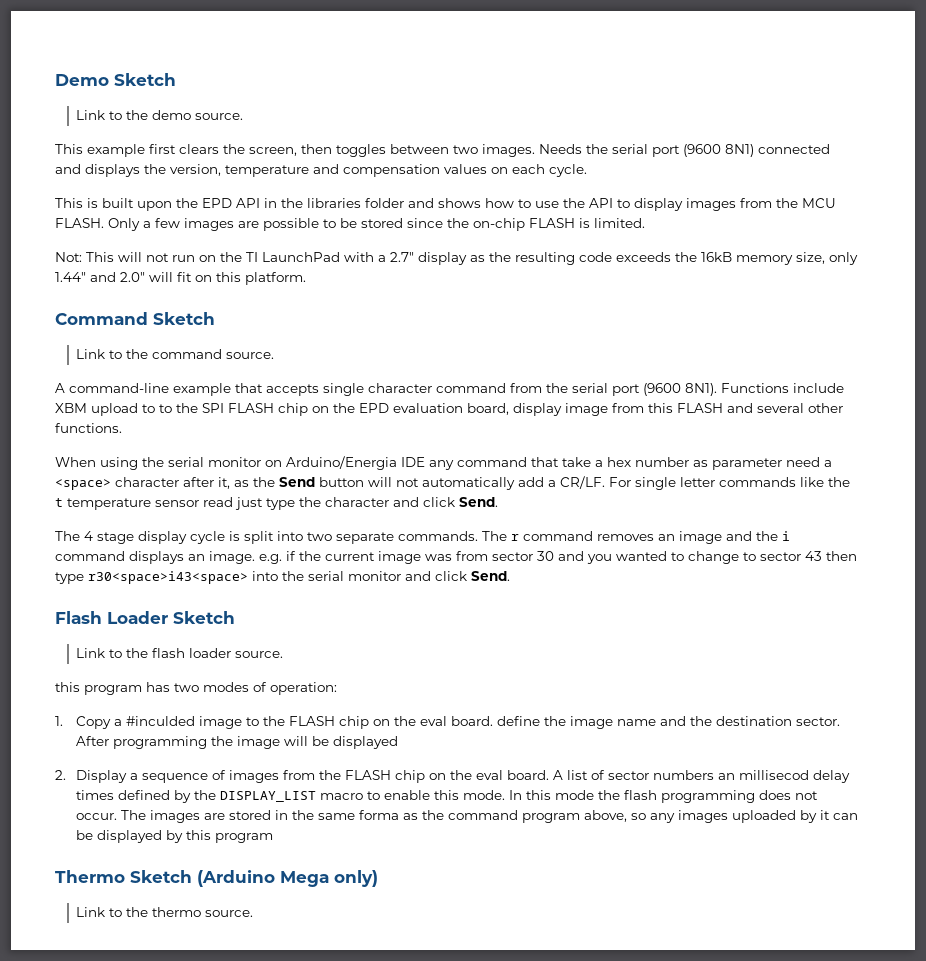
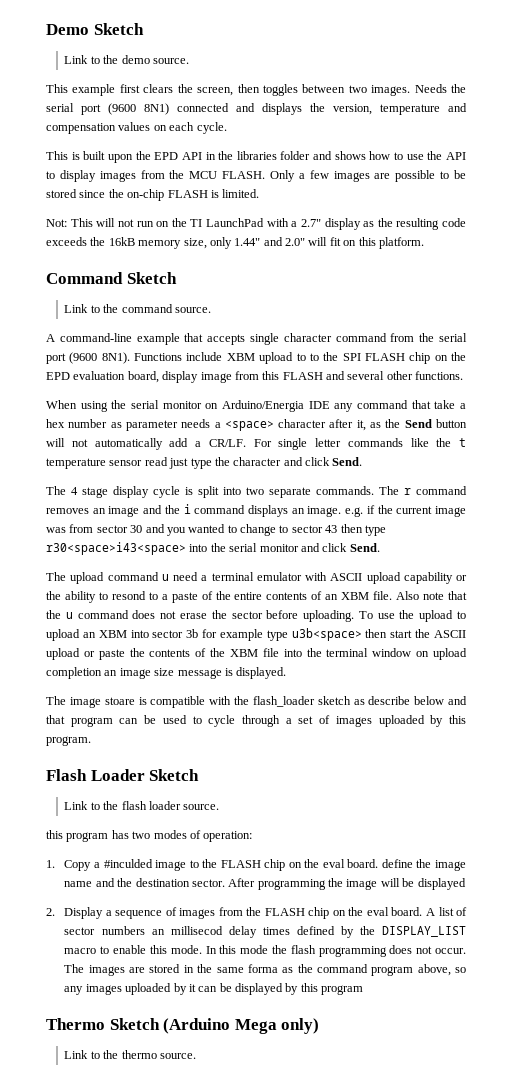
[786,457,820,467] need -> [181,419,211,428] needs
(510, 576) none -> [46,572,467,584] [46,591,467,603] [46,610,466,622] [46,628,466,641] [46,648,467,660] [46,667,287,679] [46,696,467,708] [46,715,467,727] [46,736,91,746] // The upload command u need a terminal emulator with ASCII upload capability or the ability to resond to a paste of the entire contents of an XBM file. Also note that the u command does not erase the sector before uploading. To use the upload to upload an XBM into sector 3b for example type u3b<space> then start the ASCII upload or paste the contents of the XBM file into the terminal window on upload completion an image size message is displayed. // The image stoare is compatible with the flash_loader sketch as describe below and that program can be used to cycle through a set of images uploaded by this program.

